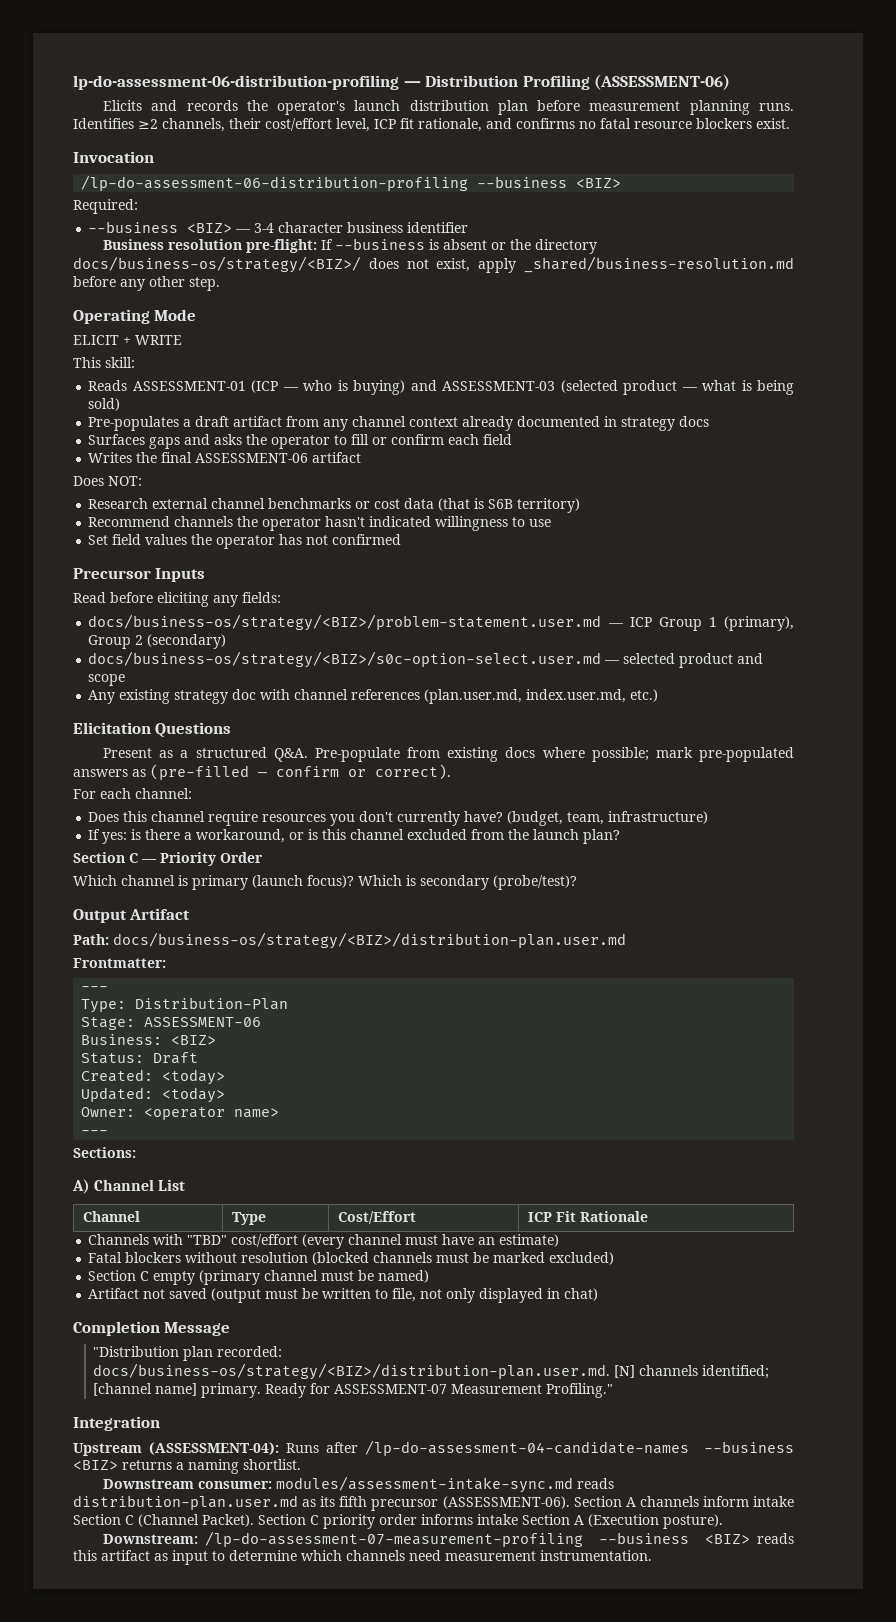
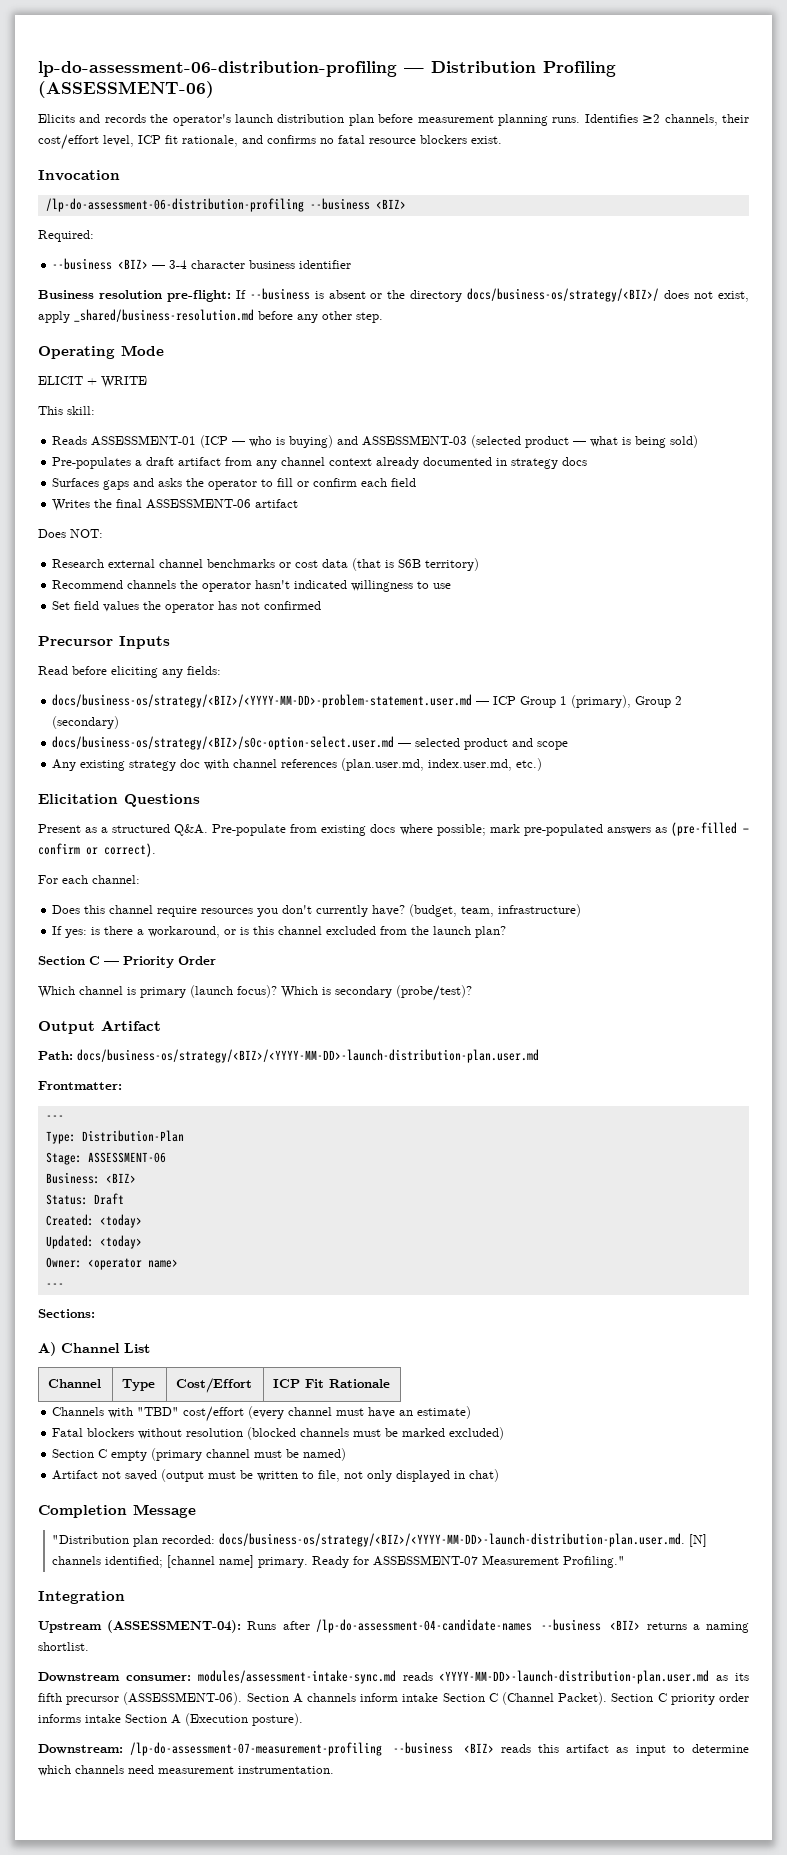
[88,614,602,631] docs/business-os/strategy/<BIZ>/problem-statement.user.md -> [52,694,473,708] docs/business-os/strategy/<BIZ>/<YYYY-MM-DD>-problem-statement.user.md
[113,932,626,949] docs/business-os/strategy/<BIZ>/distribution-plan.user.md -> [77,1049,539,1063] docs/business-os/strategy/<BIZ>/<YYYY-MM-DD>-launch-distribution-plan.user.md
[93,1363,611,1380] docs/business-os/strategy/<BIZ>/distribution-plan.user.md. -> [219,1533,686,1547] docs/business-os/strategy/<BIZ>/<YYYY-MM-DD>-launch-distribution-plan.user.md.
[73,1495,298,1510] distribution-plan.user.md -> [439,1670,710,1684] <YYYY-MM-DD>-launch-distribution-plan.user.md

